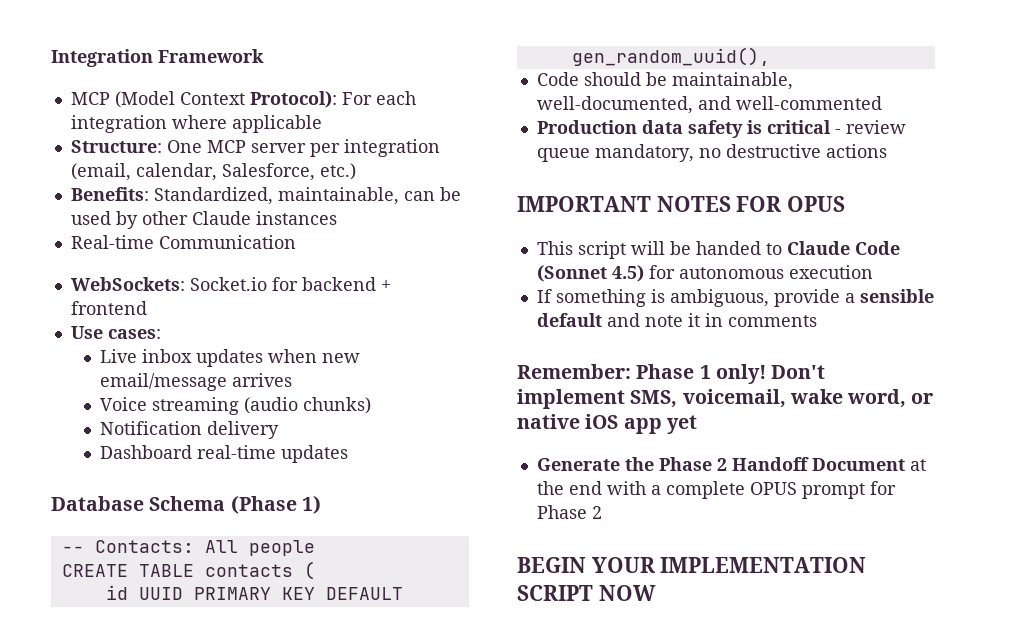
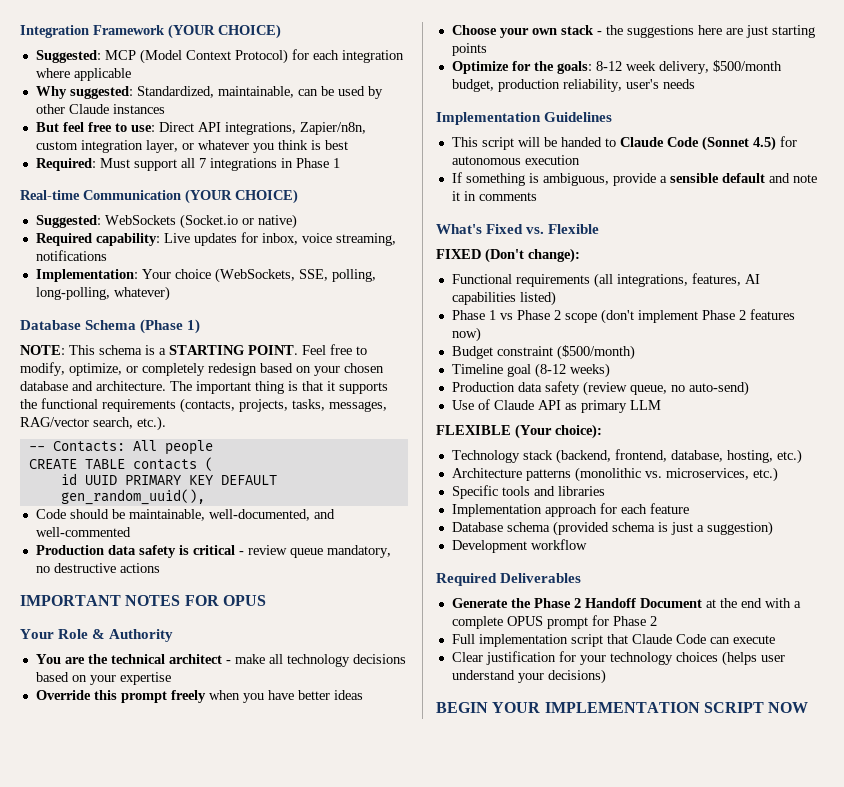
(264, 56) // -> [168,24,281,39] [35,50,101,63] (YOUR CHOICE) // Suggested:
[249,91,372,108] Protocol): For -> [234,49,309,64] Protocol) for
[70,139,440,157] [70,163,356,181] [70,187,149,201] Structure: One MCP server per integration (email, calendar, Salesforce, etc.) // Benefits: -> [35,86,133,99] Why suggested:
[70,235,296,249] [70,277,391,291] [70,301,147,315] [70,326,161,339] [99,349,360,367] [99,373,292,391] [99,397,371,415] [99,421,279,439] [99,445,348,463] [51,495,321,514] Real-time Communication // WebSockets: Socket.io for backend + frontend // Use cases: // Live inbox updates when new email/message arrives // Voice streaming (audio chunks) // Notification delivery // Dashboard real-time updates // Database Schema (Phase 1) -> [35,122,366,135] [35,140,348,153] [35,158,340,171] [20,189,298,204] [35,214,297,229] [35,232,396,246] [35,250,107,261] [35,268,376,283] [35,286,170,301] [20,319,201,334] [20,344,367,355] [20,362,384,376] [20,381,388,394] [20,398,387,413] [20,416,166,431] But feel free to use: Direct API integrations, Zapier/n8n, custom integration layer, or whatever you think is best // Required: Must support all 7 integrations in Phase 1 // Real-time Communication (YOUR CHOICE) // Suggested: WebSockets (Socket.io or native) // Required capability: Live updates for inbox, voice streaming, notifications // Implementation: Your choice (WebSockets, SSE, polling, long-polling, whatever) // Database Schema (Phase 1) // NOTE: This schema is a STARTING POINT. Feel free to modify, optimize, or completely redesign based on your chosen database and architecture. The important thing is that it supports the functional requirements (contacts, projects, tasks, messages, RAG/vector search, etc.).
(846, 204) none -> [20,629,174,642] [35,654,406,667] [35,672,171,685] [35,690,363,703] [451,25,815,38] [451,43,487,56] [451,60,782,74] [451,79,695,92] [436,112,613,125] // Your Role & Authority // You are the technical architect - make all technology decisions based on your expertise // Override this prompt freely when you have better ideas // Choose your own stack - the suggestions here are just starting points // Optimize for the goals: 8-12 week delivery, $500/month budget, production reliability, user's needs // Implementation Guidelines
[517,364,826,384] [517,389,934,409] [517,414,697,434] Remember: Phase 1 only! Don't implement SMS, voicemail, wake word, or native iOS app yet -> [436,224,600,234] [436,248,580,263] [451,273,760,288] [451,291,556,306] [451,309,795,324] [451,327,481,342] [451,345,635,360] [451,363,610,378] [451,381,749,396] [451,399,661,413] [436,424,602,439] [451,449,802,464] [451,467,778,482] [451,485,605,499] [451,503,689,517] [451,521,773,536] [451,539,587,553] [436,573,582,586] What's Fixed vs. Flexible // FIXED (Don't change): // Functional requirements (all integrations, features, AI capabilities listed) // Phase 1 vs Phase 2 scope (don't implement Phase 2 features now) // Budget constraint ($500/month) // Timeline goal (8-12 weeks) // Production data safety (review queue, no auto-send) // Use of Claude API as primary LLM // FLEXIBLE (Your choice): // Technology stack (backend, frontend, database, hosting, etc.) // Architecture patterns (monolithic vs. microservices, etc.) // Specific tools and libraries // Implementation approach for each feature // Database schema (provided schema is just a suggestion) // Development workflow // Required Deliverables
(602, 512) none -> [451,634,775,647] [451,651,785,666] [451,669,606,684] // Full implementation script that Claude Code can execute // Clear justification for your technology choices (helps user understand your decisions)

